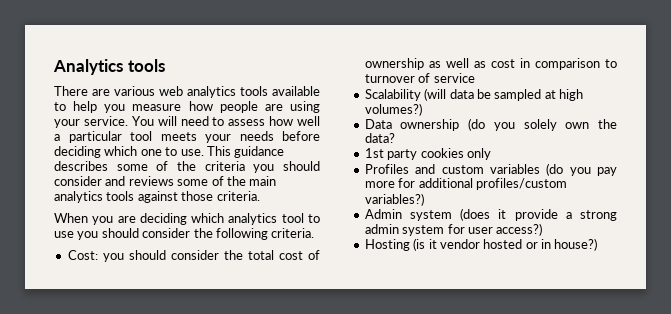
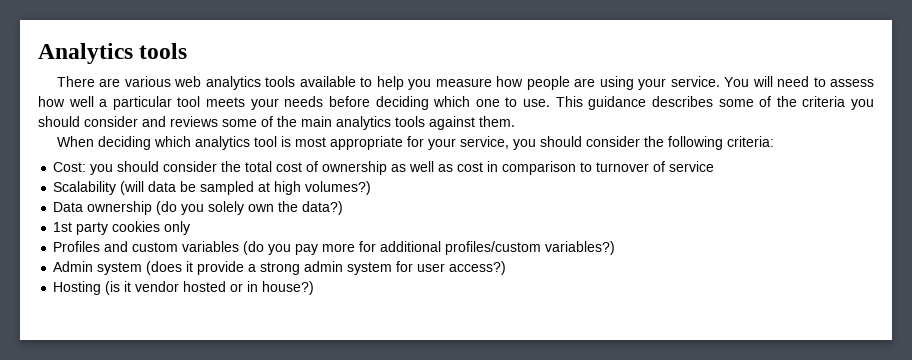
[181,191,260,201] those criteria. -> [479,116,515,127] them.
[92,216,136,225] you are -> (94, 141) none
[308,214,320,223] [54,231,74,238] to use -> [280,136,509,150] is most appropriate for your service,
[271,228,315,238] criteria. -> [726,136,774,147] criteria:
[364,133,395,143] data? -> [302,201,344,215] data?)

